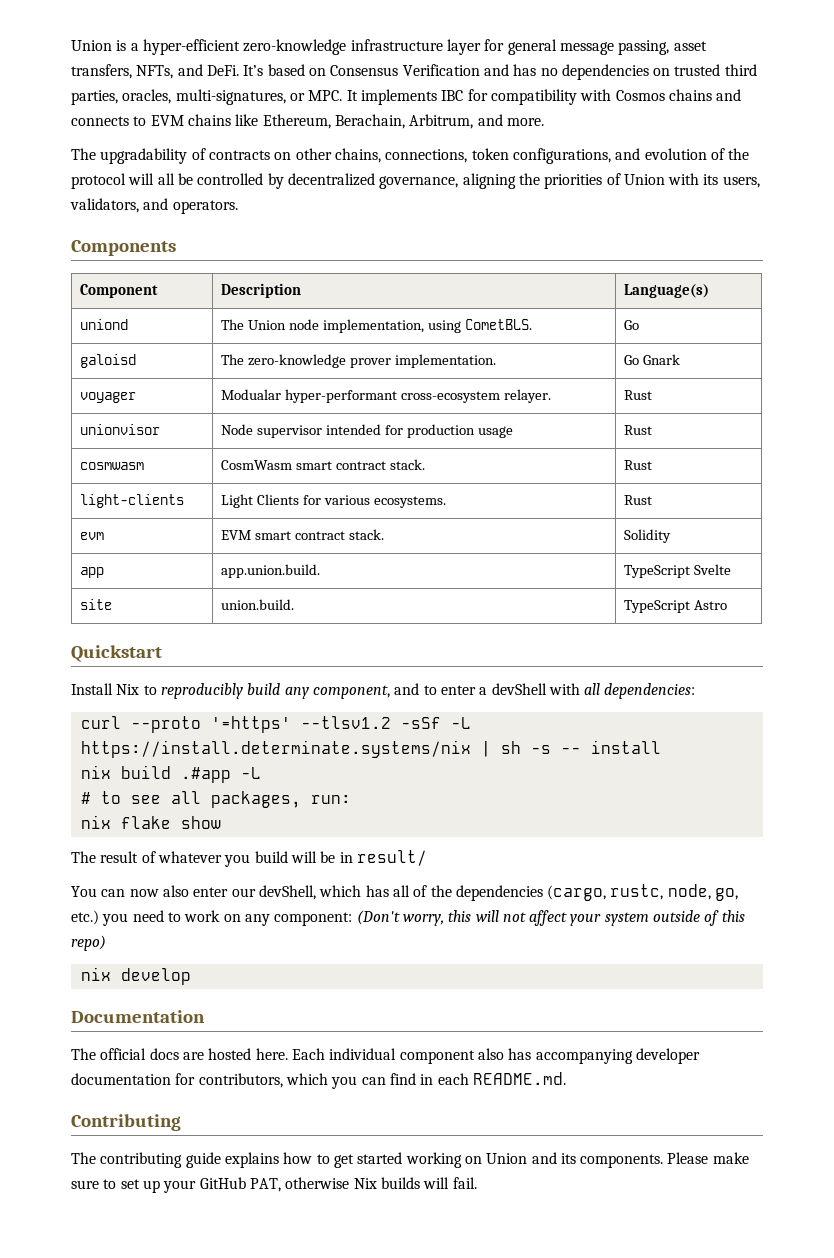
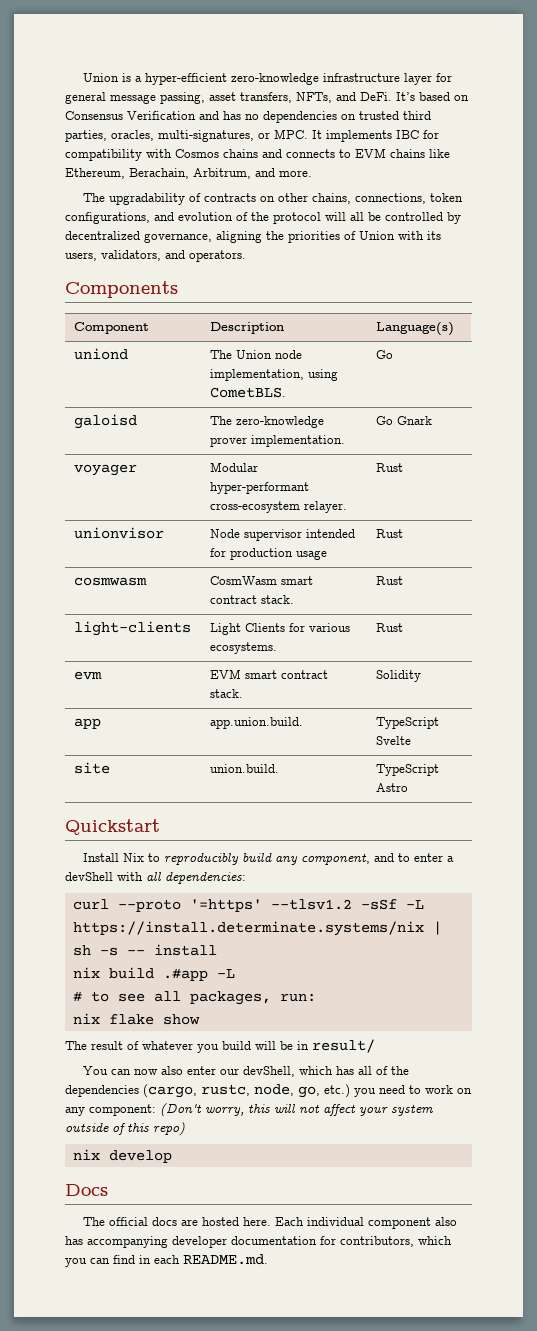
[221,389,282,400] Modualar -> [210,462,259,472] Modular
[71,1010,205,1023] Documentation -> [65,1184,108,1196] Docs
[71,1114,181,1131] [71,1152,749,1168] [71,1177,477,1193] // Contributing // The contributing guide explains how to get started working on Union and its components. Please make sure to set up your GitHub PAT, otherwise Nix builds will fail. -> (268, 1259) none

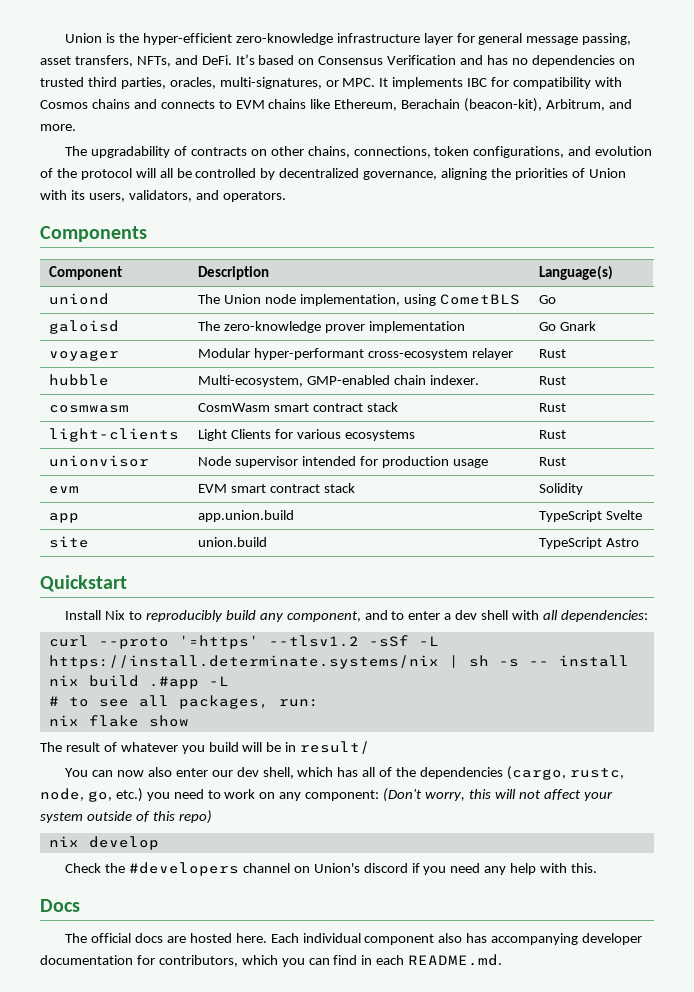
[135,76,143,82] a -> [118,33,139,43] the
[129,168,189,179] Berachain, -> [401,98,543,112] Berachain (beacon-kit),
[210,387,287,398] CometBLS. -> [439,294,520,305] CometBLS
[251,435,346,447] implementation. -> [368,321,465,333] implementation
[304,501,348,513] relayer. -> [471,348,513,360] [539,349,567,358] [49,374,110,386] [198,375,479,387] [539,376,567,385] [49,405,130,413] [198,402,398,412] [539,403,567,412] [49,428,180,442] [198,429,415,441] relayer | Rust // hubble | Multi-ecosystem, GMP-enabled chain indexer. | Rust // cosmwasm | CosmWasm smart contract stack | Rust // light-clients | Light Clients for various ecosystems
[74,577,148,586] [210,576,314,585] [210,595,295,604] [376,576,404,585] [74,621,192,636] [210,623,351,635] [210,642,278,654] [376,623,404,632] // cosmwasm | CosmWasm smart contract stack. | Rust // light-clients | Light Clients for various ecosystems. | Rust -> (567, 461) none
[210,689,244,698] stack. -> [323,483,355,493] stack
[210,717,304,729] app.union.build. -> [198,510,295,522] app.union.build
[210,764,280,773] union.build. -> [198,537,268,547] union.build
[65,872,113,881] devShell -> [455,610,509,620] dev shell
[243,1066,296,1077] devShell, -> [236,767,294,779] dev shell,
(172, 1156) none -> [65,862,598,876] // Check the #developers channel on Union's discord if you need any help with this.

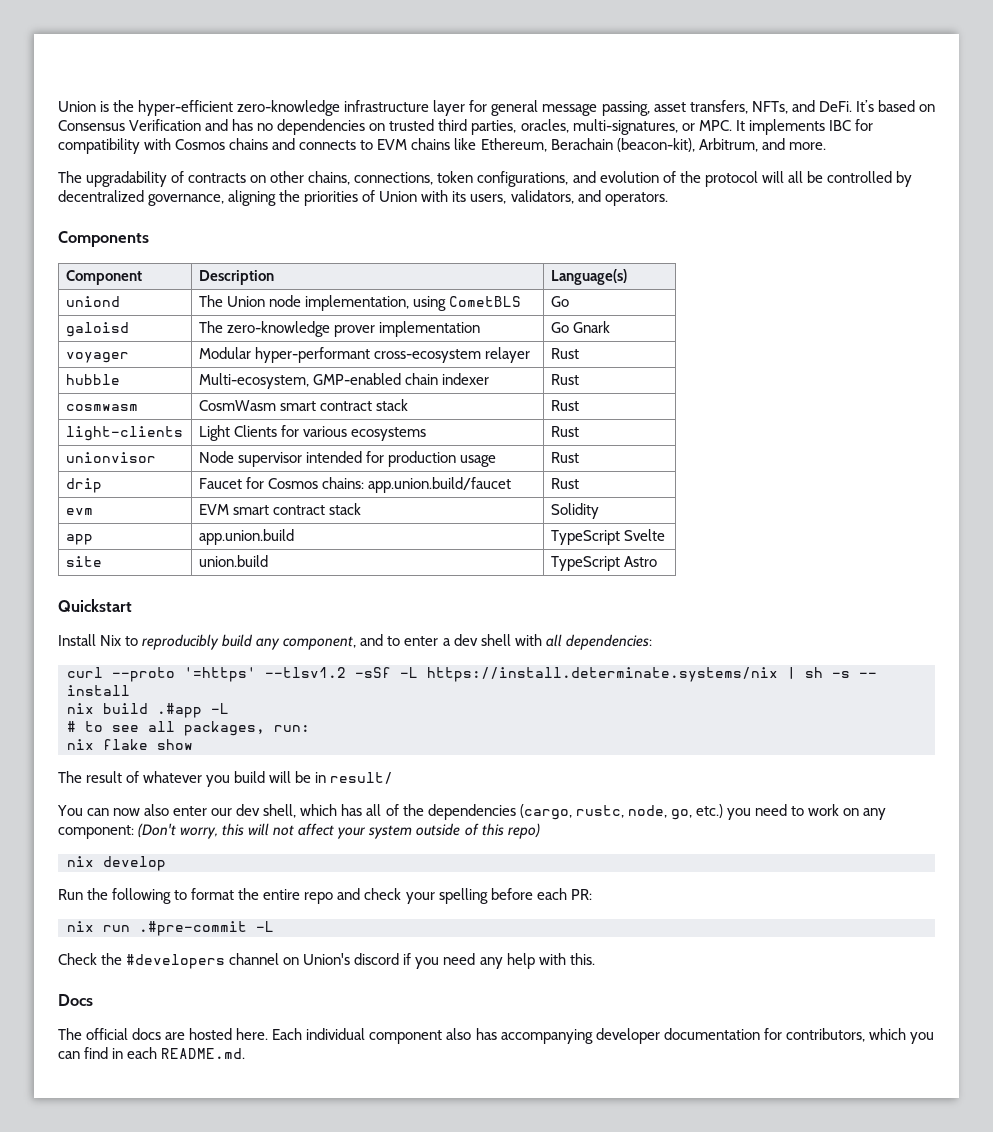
[429,375,479,385] indexer. -> [442,373,490,385] indexer
(567, 461) none -> [65,478,102,493] [198,477,512,493] [550,478,579,489] // drip | Faucet for Cosmos chains: app.union.build/faucet | Rust
(159, 843) none -> [58,888,592,904] [67,921,274,936] // Run the following to format the entire repo and check your spelling before each PR: // nix run .#pre-commit -L

